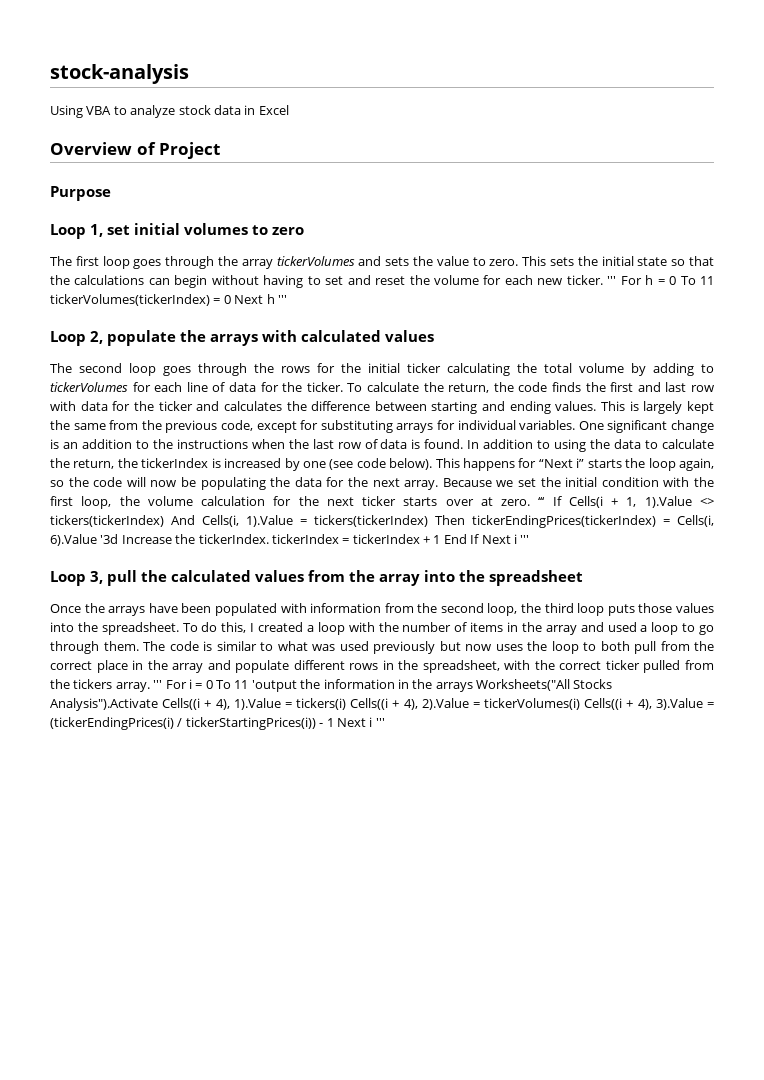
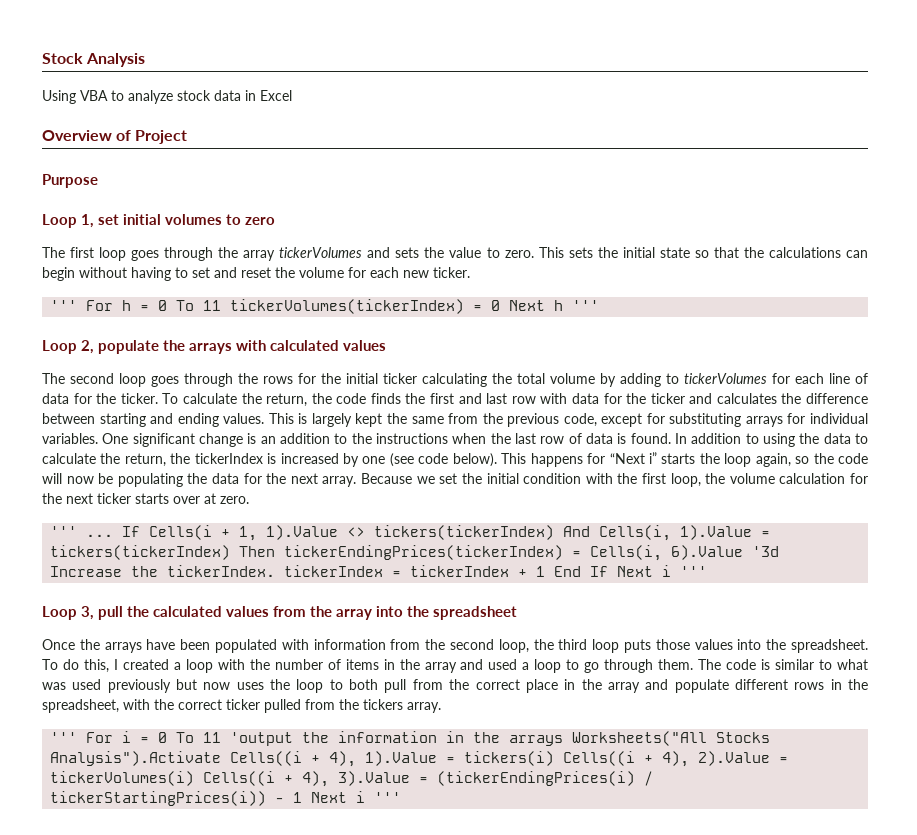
[50,64,189,84] stock-analysis -> [42,53,146,67] Stock Analysis
(603, 280) none -> (470, 272) //
[538,497,546,506] ‘‘‘ -> [50,526,114,537] // ''' ...
(150, 687) none -> (441, 707) //

